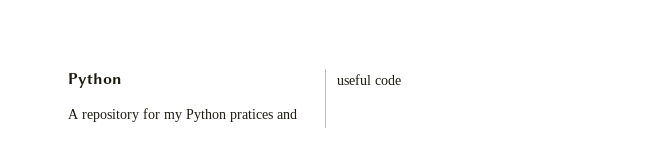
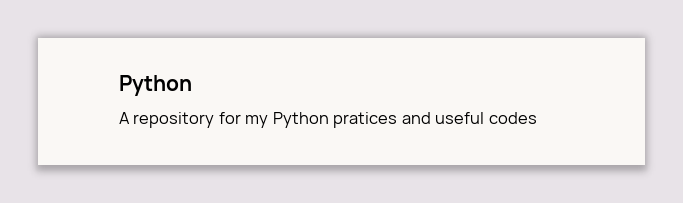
[375,75,401,85] code -> [488,112,537,124] codes

